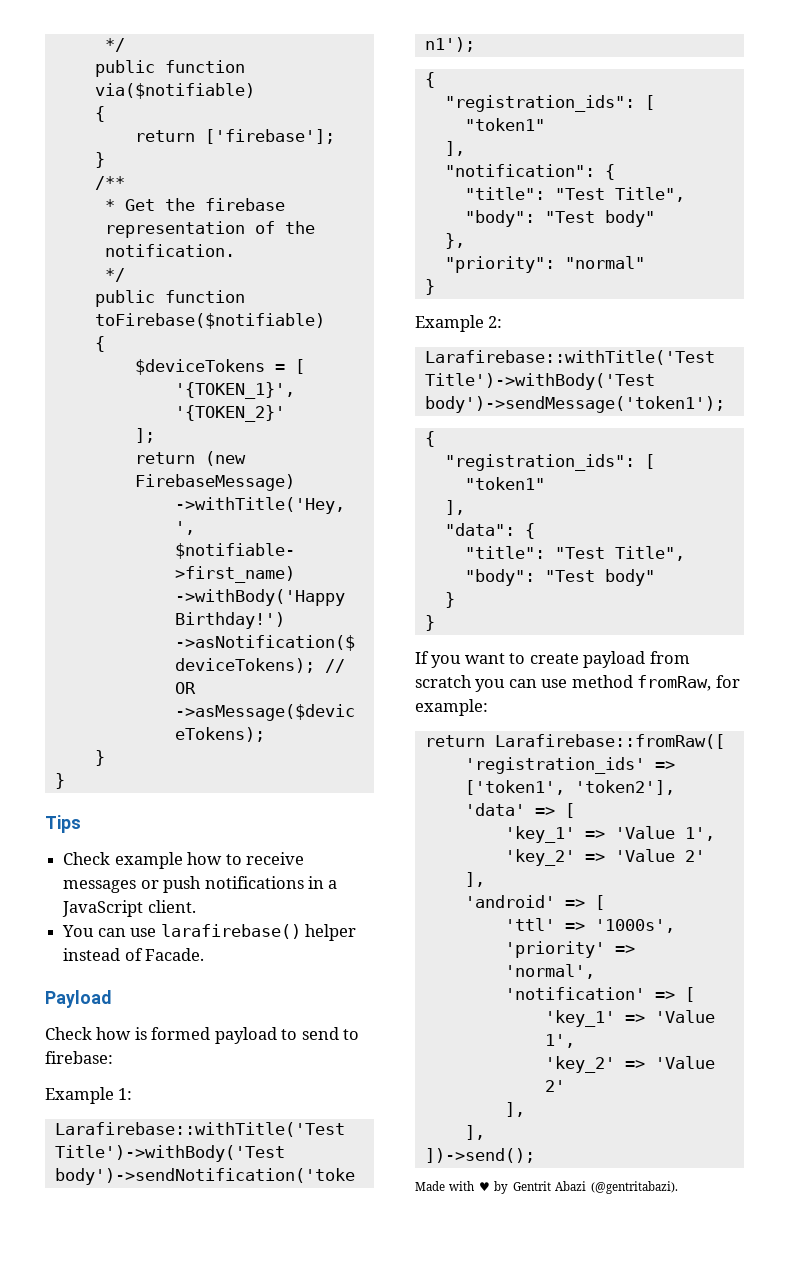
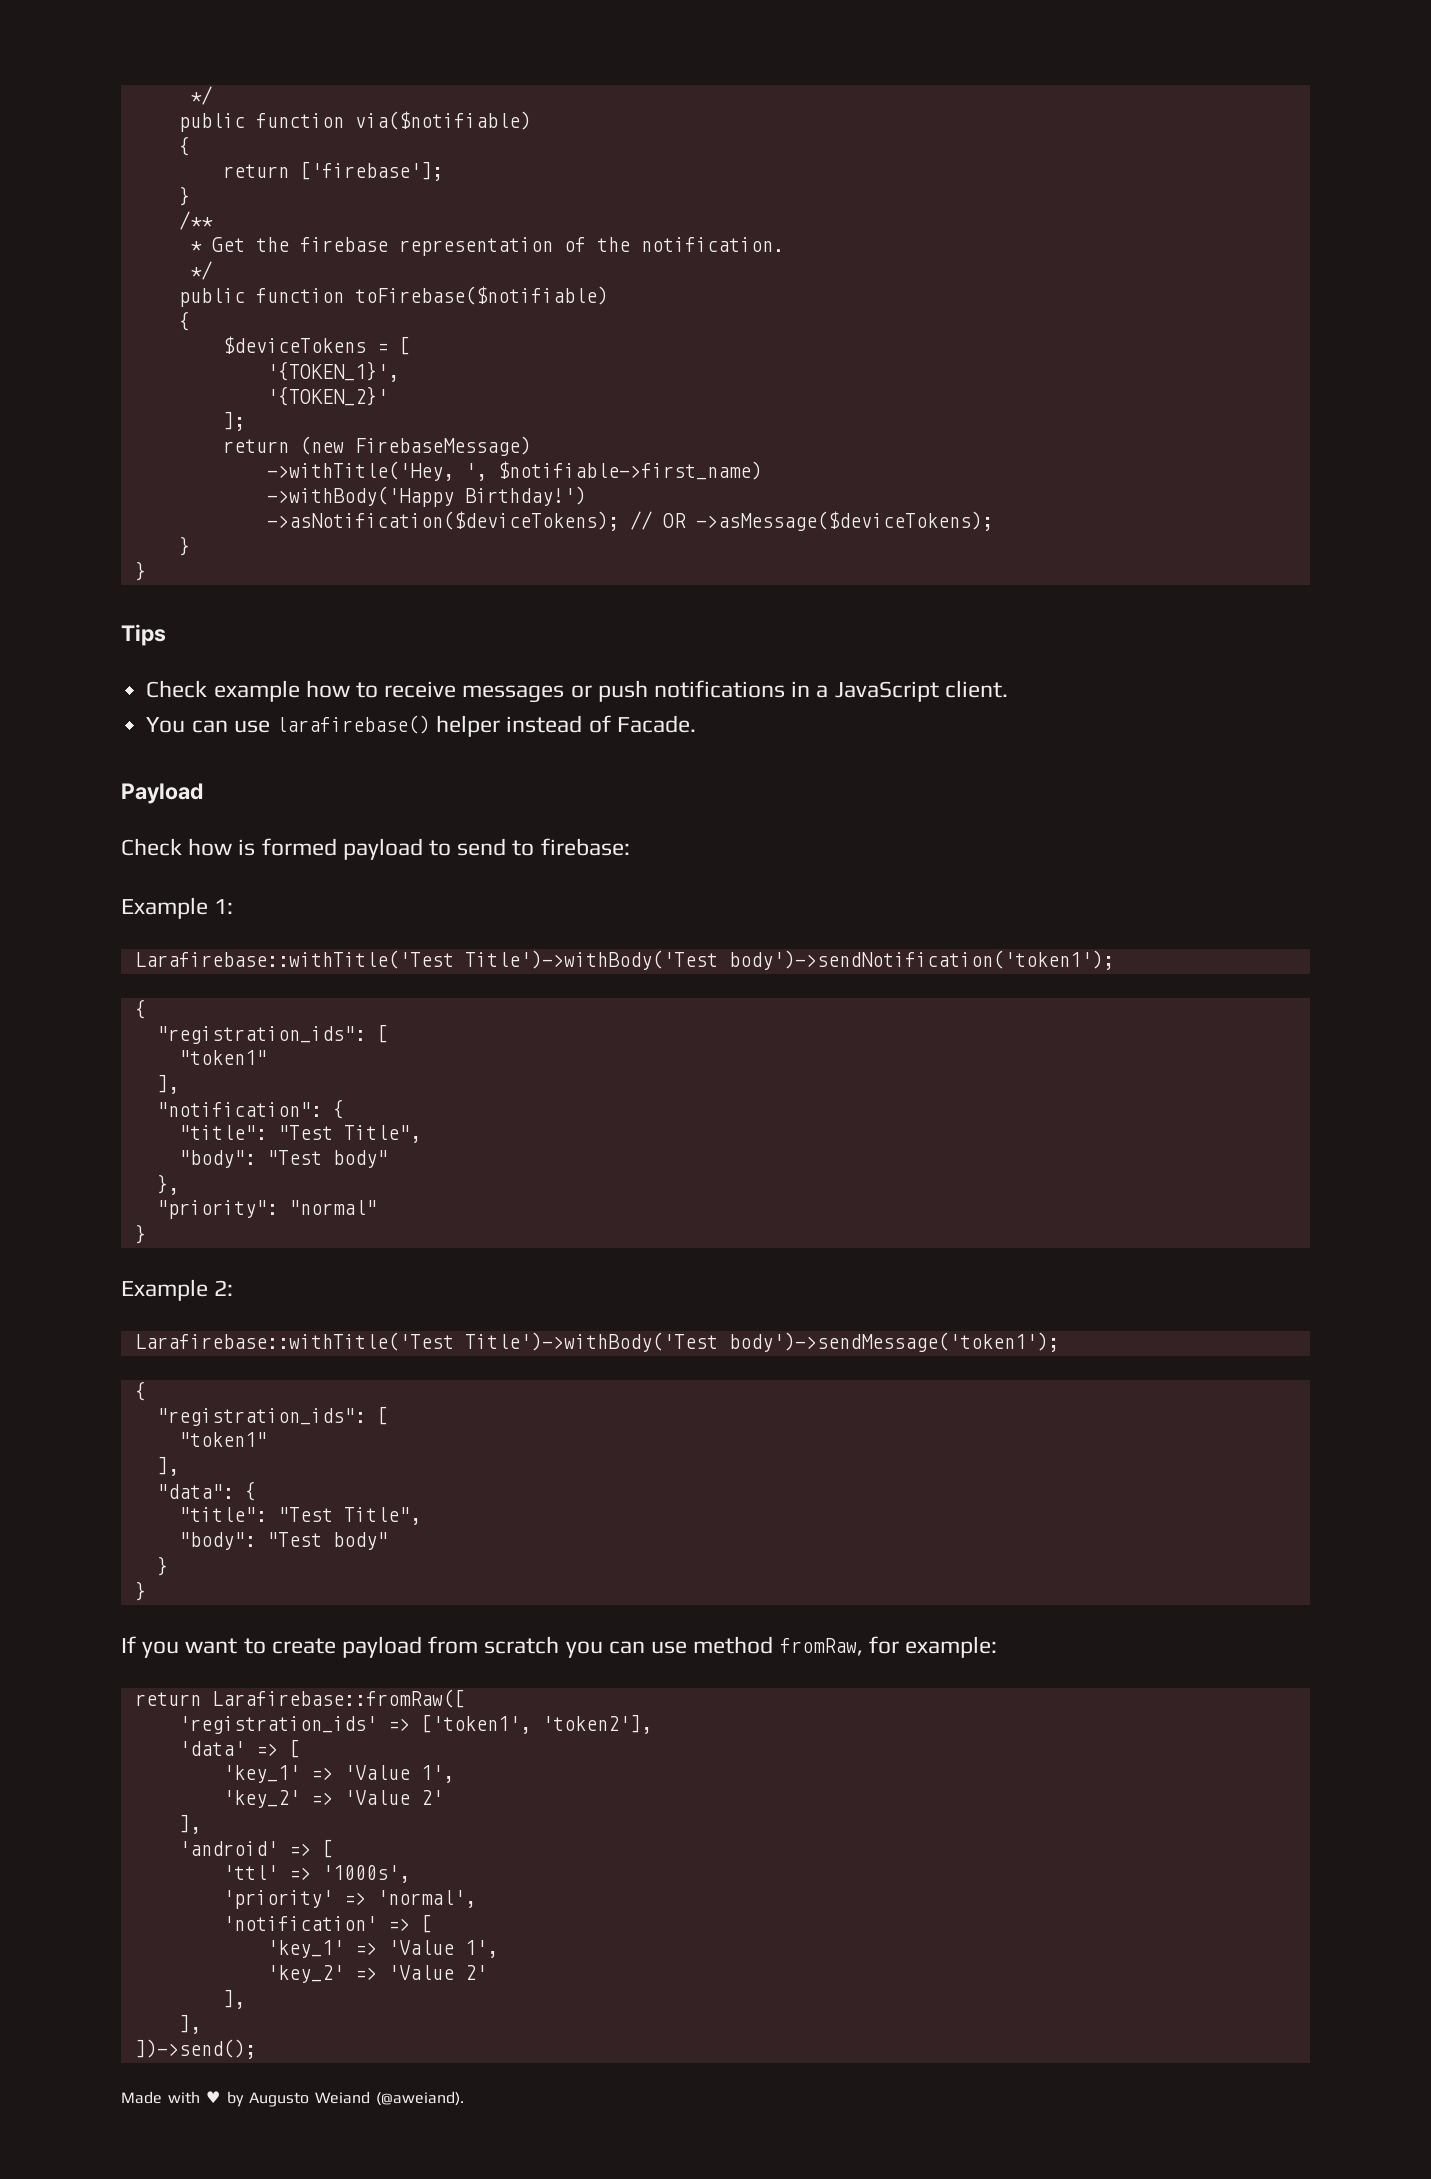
[512,1181,678,1194] Gentrit Abazi (@gentritabazi). -> [248,2091,465,2107] Augusto Weiand (@aweiand).

